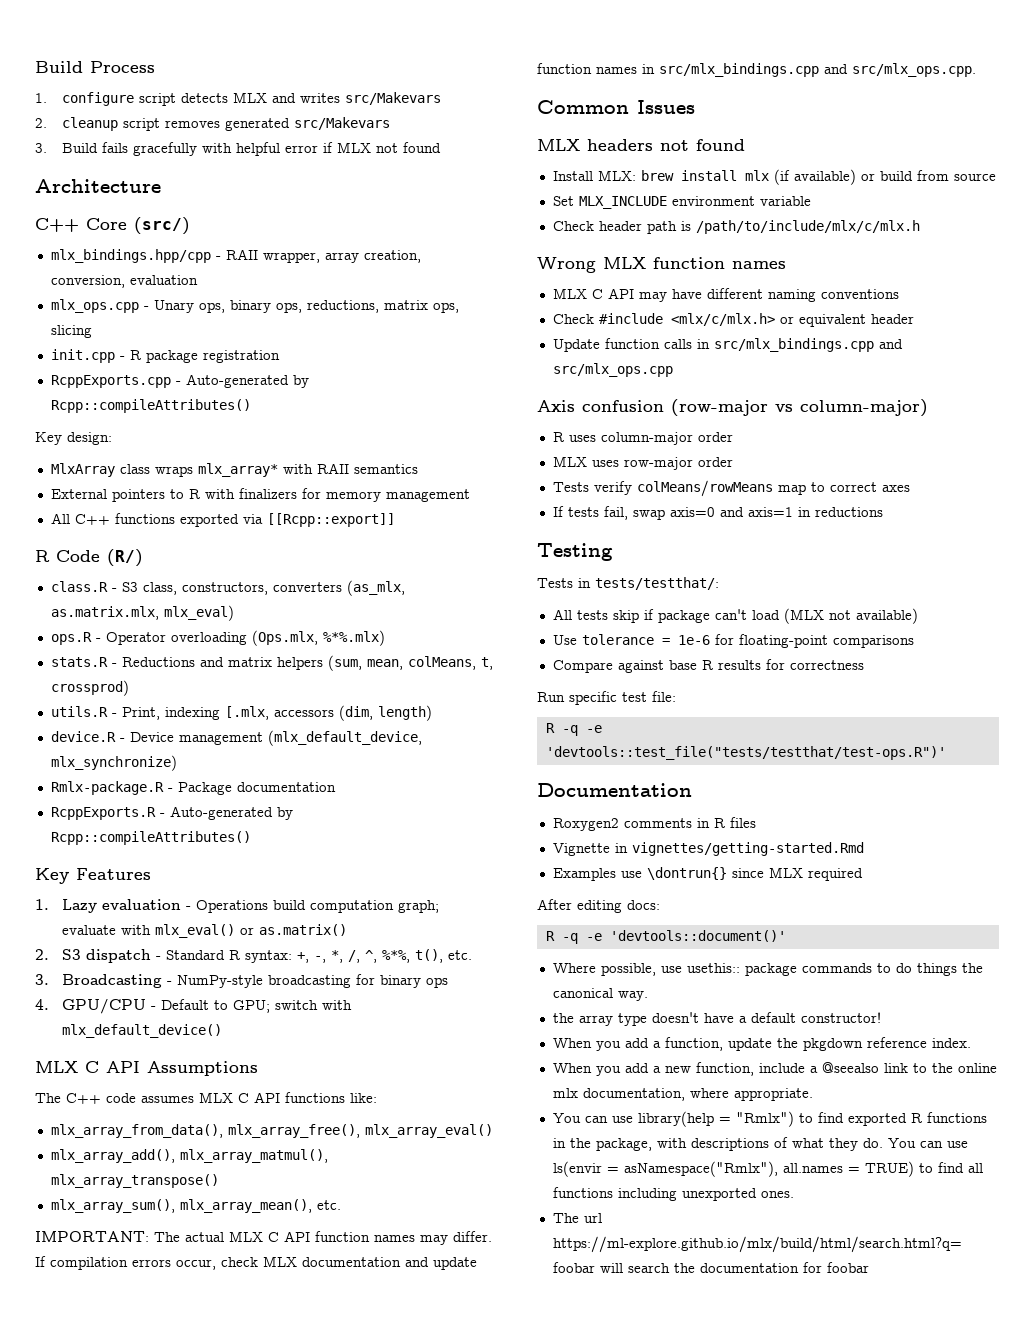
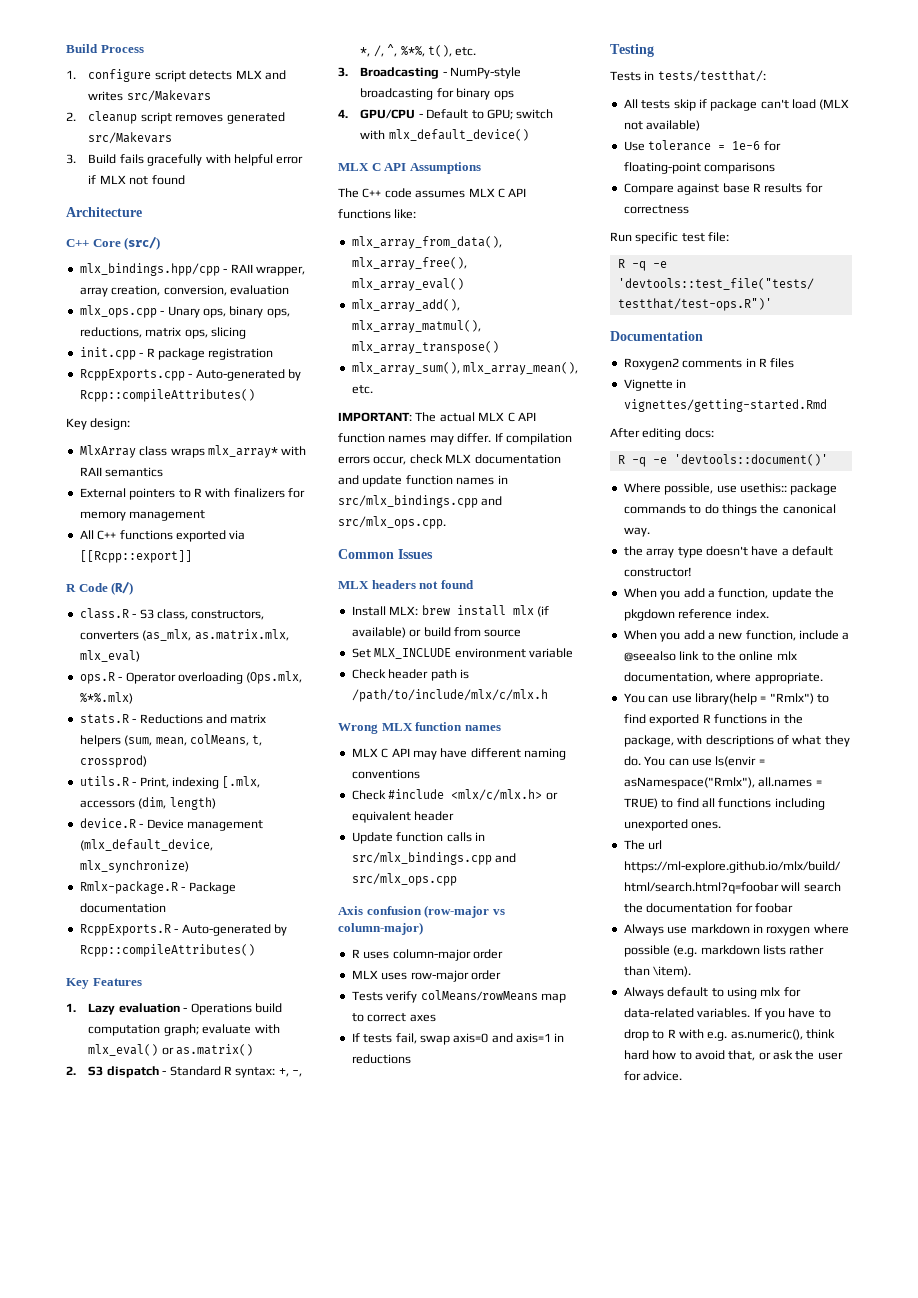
[552,867,863,881] // Examples use \dontrun{} since MLX required -> (827, 405) none
(869, 1267) none -> [623,924,849,936] [623,945,825,957] [623,966,692,977] [623,987,801,999] [623,1008,831,1020] [623,1029,835,1041] [623,1050,843,1061] [623,1071,683,1081] // Always use markdown in roxygen where possible (e.g. markdown lists rather than \item). // Always default to using mlx for data-related variables. If you have to drop to R with e.g. as.numeric(), think hard how to avoid that, or ask the user for advice.

